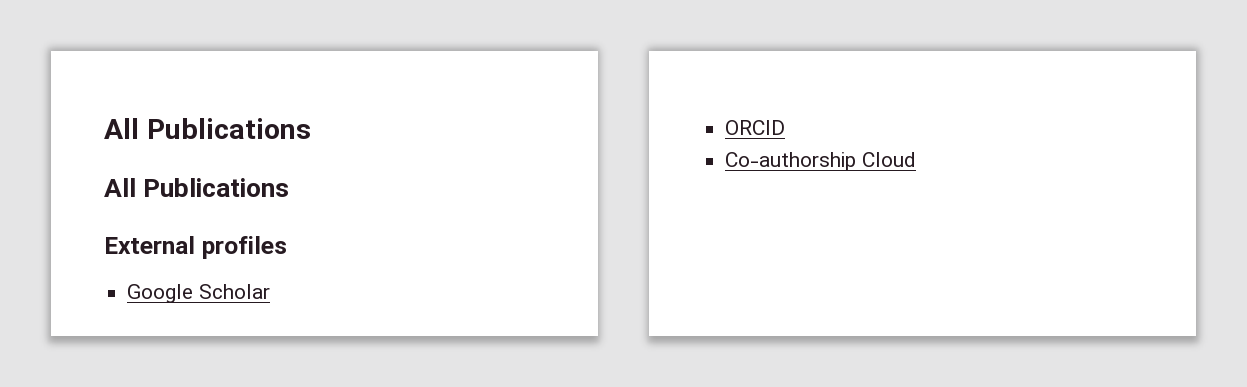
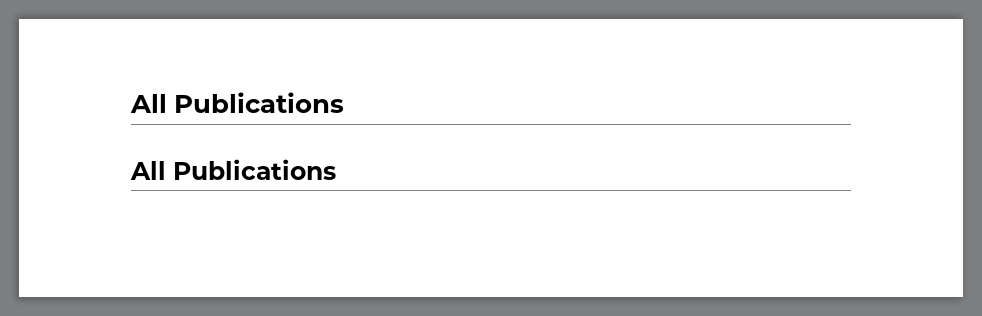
[104,236,287,259] [127,284,271,303] [725,120,786,135] [725,152,917,171] // External profiles // Google Scholar // ORCID // Co-authorship Cloud -> (336, 169) none

